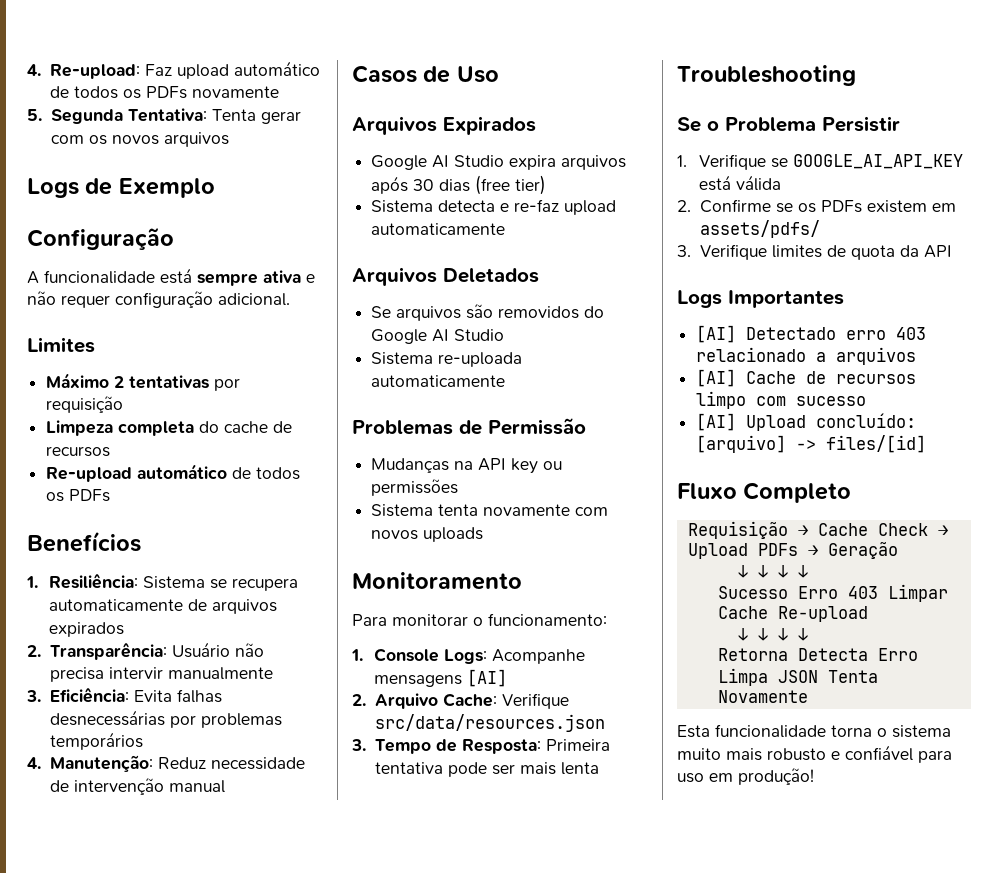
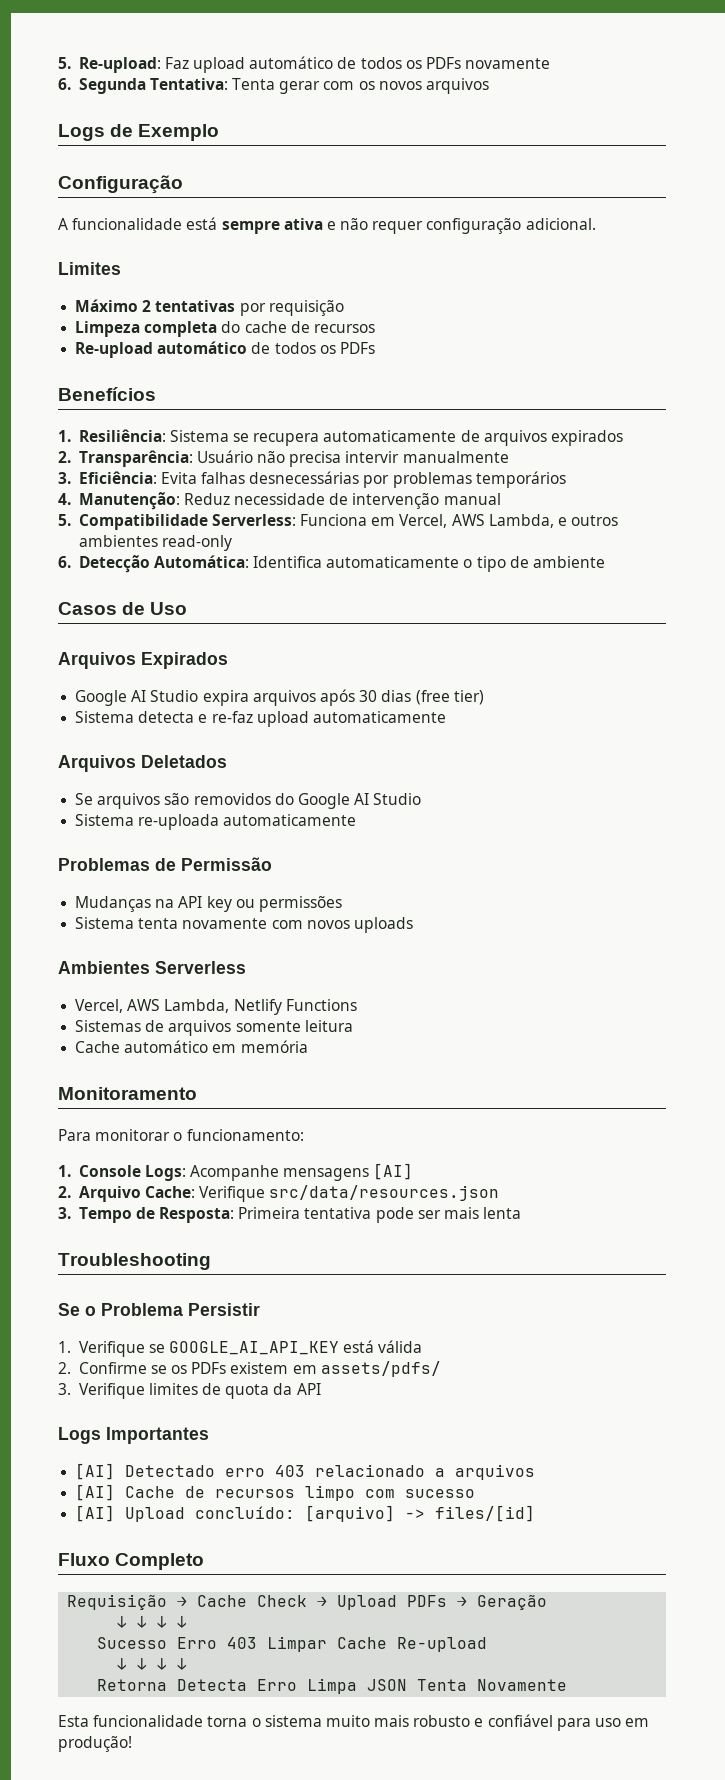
[27,64,41,76] 4. -> [58,57,71,69] 5.
[27,109,42,121] 5. -> [58,78,71,90] 6.
(225, 786) none -> [58,514,619,530] [78,535,232,551] [58,555,606,573] // 5. Compatibilidade Serverless: Funciona em Vercel, AWS Lambda, e outros ambientes read-only // 6. Detecção Automática: Identifica automaticamente o tipo de ambiente
(484, 534) none -> [58,961,246,974] [75,999,357,1015] [75,1020,353,1036] [75,1040,308,1053] // Ambientes Serverless // Vercel, AWS Lambda, Netlify Functions // Sistemas de arquivos somente leitura // Cache automático em memória

